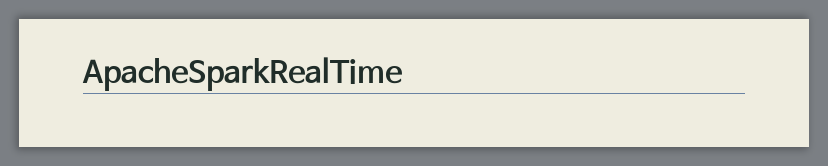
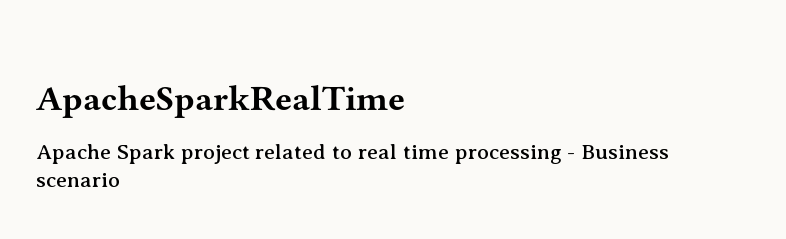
(402, 74) none -> [36,144,670,164] [36,173,120,187] // Apache Spark project related to real time processing - Business scenario

